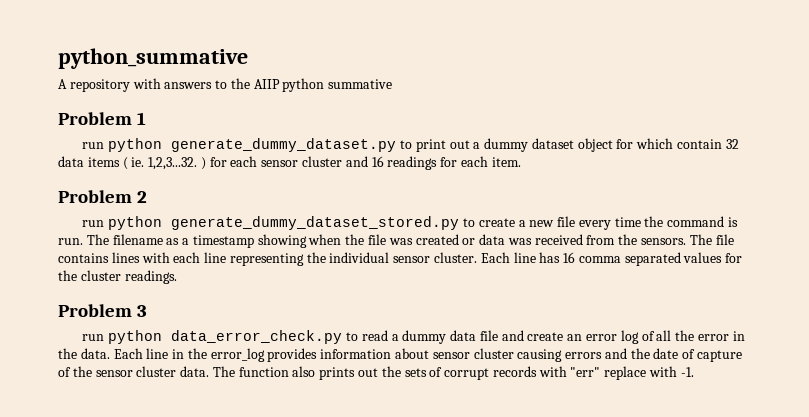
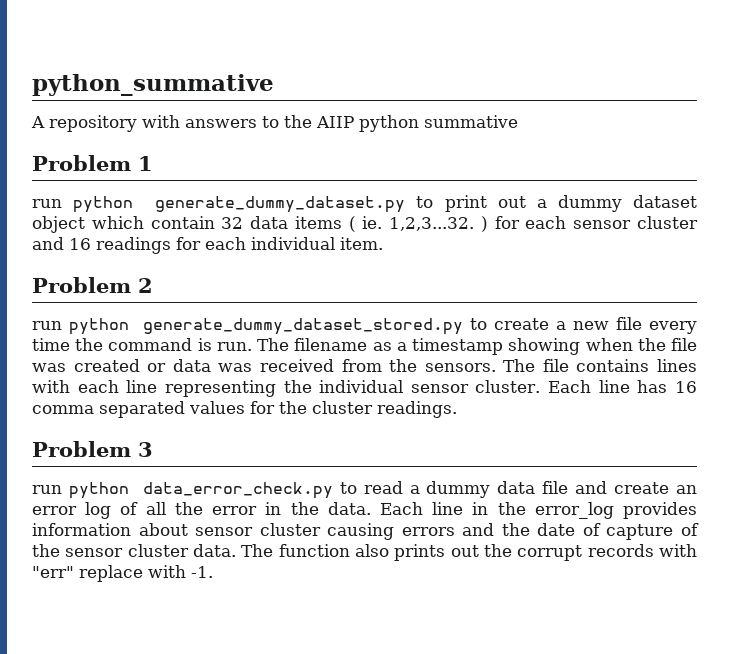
[616,139,634,149] for -> (85, 224) none
(488, 161) none -> [251,237,335,250] individual
[404,367,443,377] sets of -> (512, 550) none

